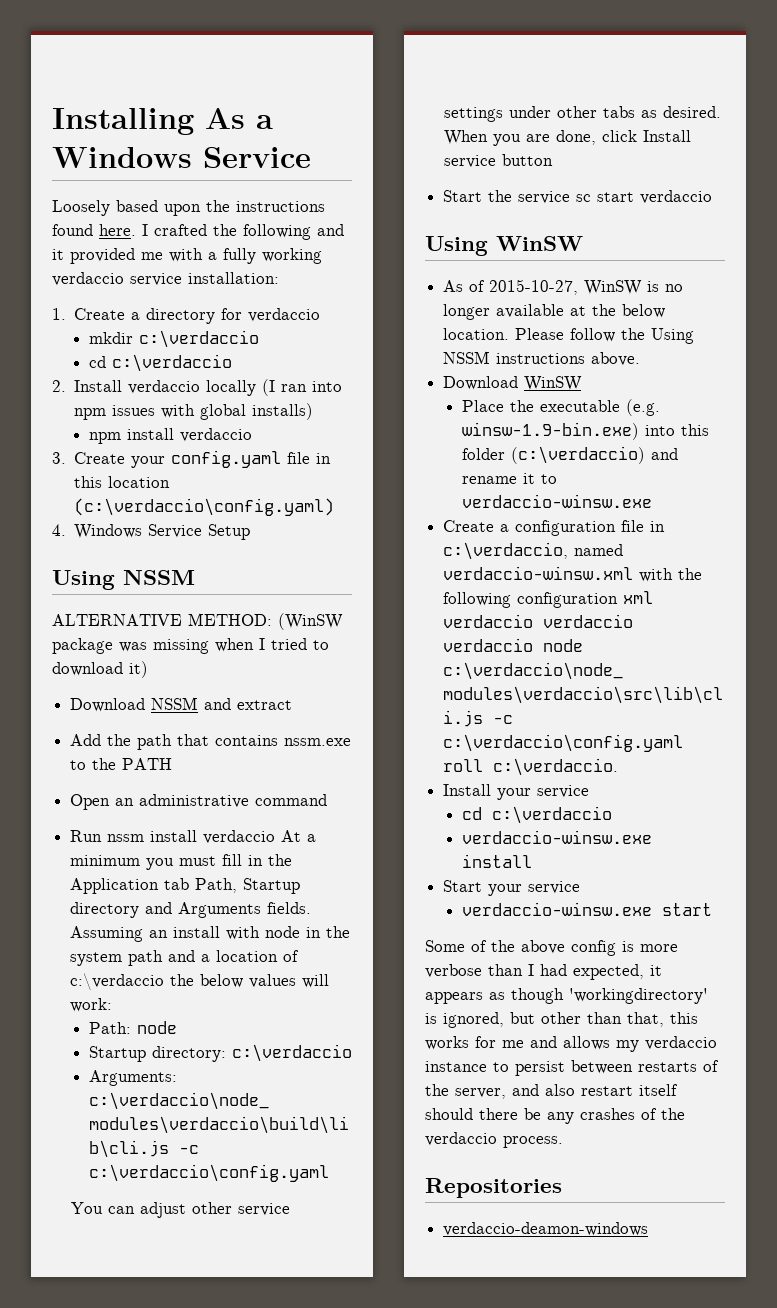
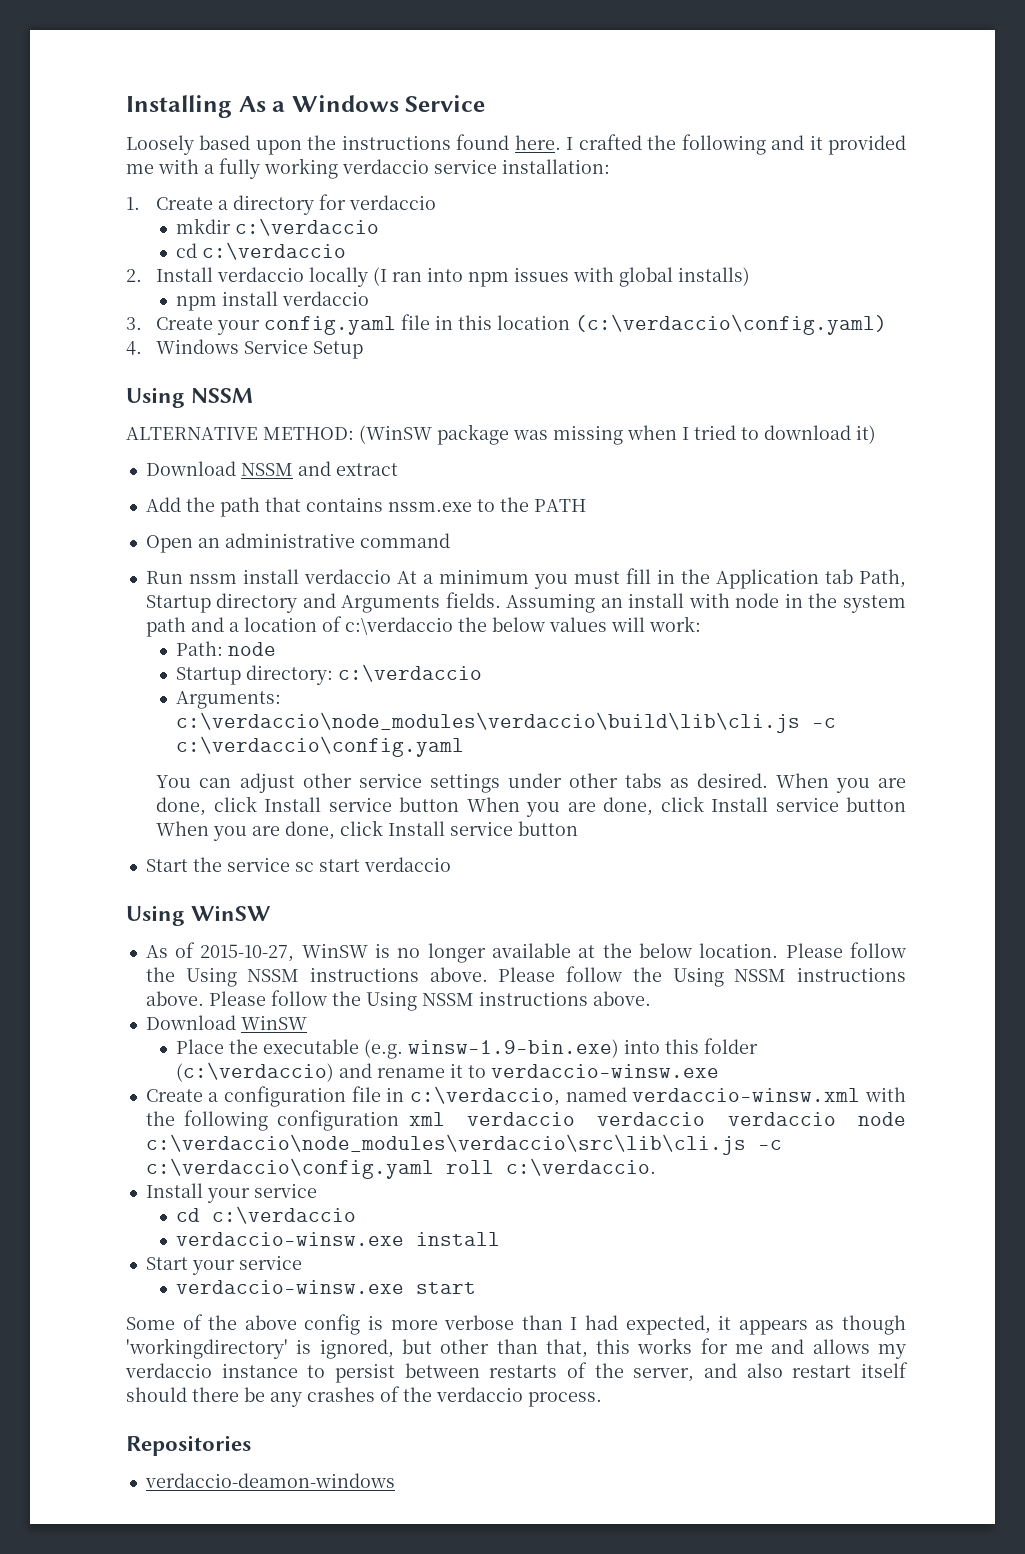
(553, 160) none -> [466,796,906,817] [156,820,579,841] When you are done, click Install service button When you are done, click Install service button
(641, 359) none -> [498,966,907,987] [145,990,651,1011] Please follow the Using NSSM instructions above. Please follow the Using NSSM instructions above.

